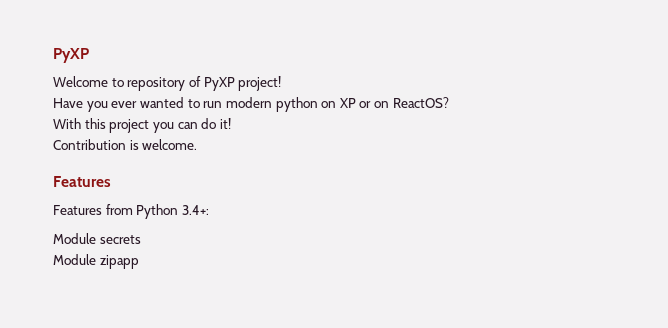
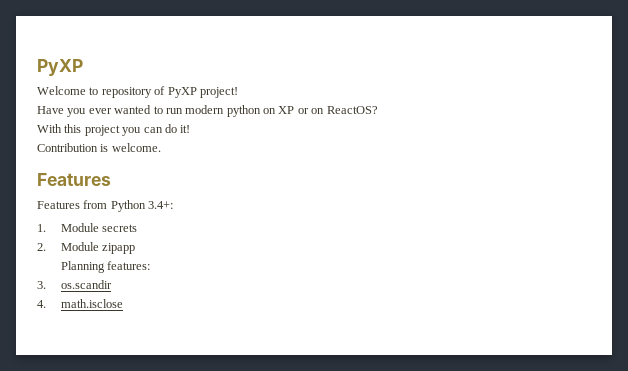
(209, 210) none -> [37,224,46,232] 1.
(141, 239) none -> [37,243,46,251] 2.
(139, 262) none -> [60,261,151,273] [37,280,112,289] [37,299,123,308] // Planning features: // 3. os.scandir // 4. math.isclose

